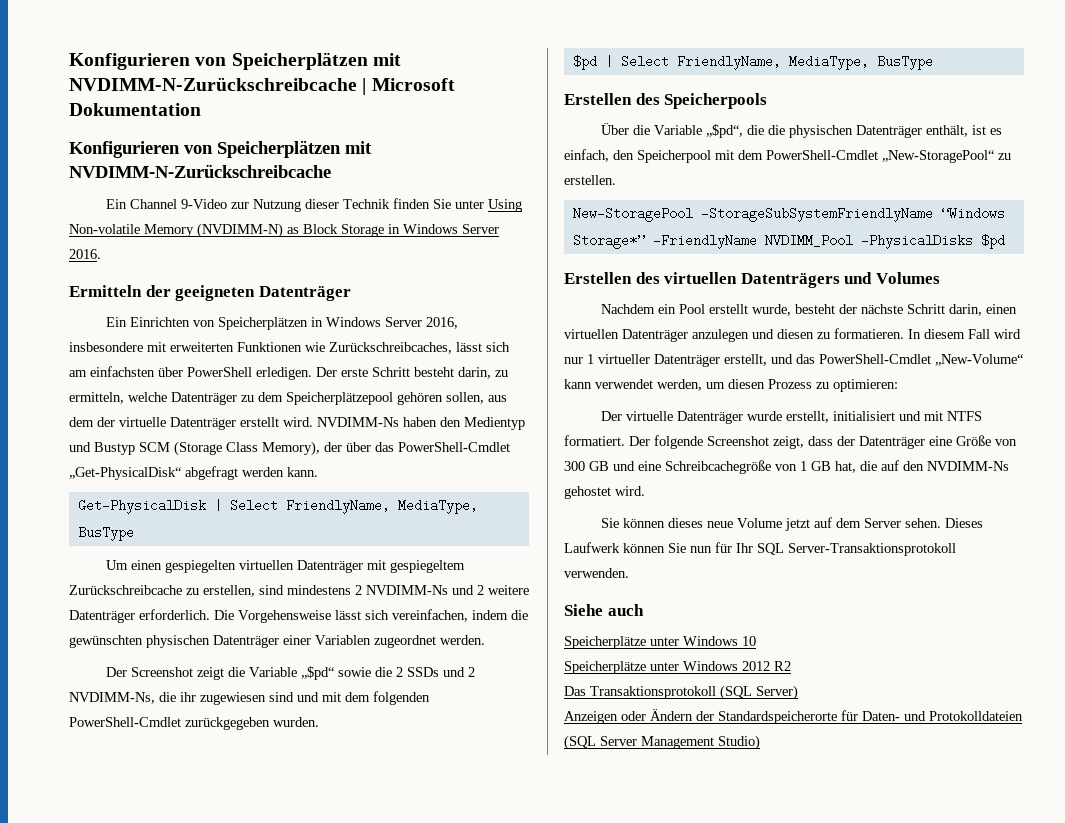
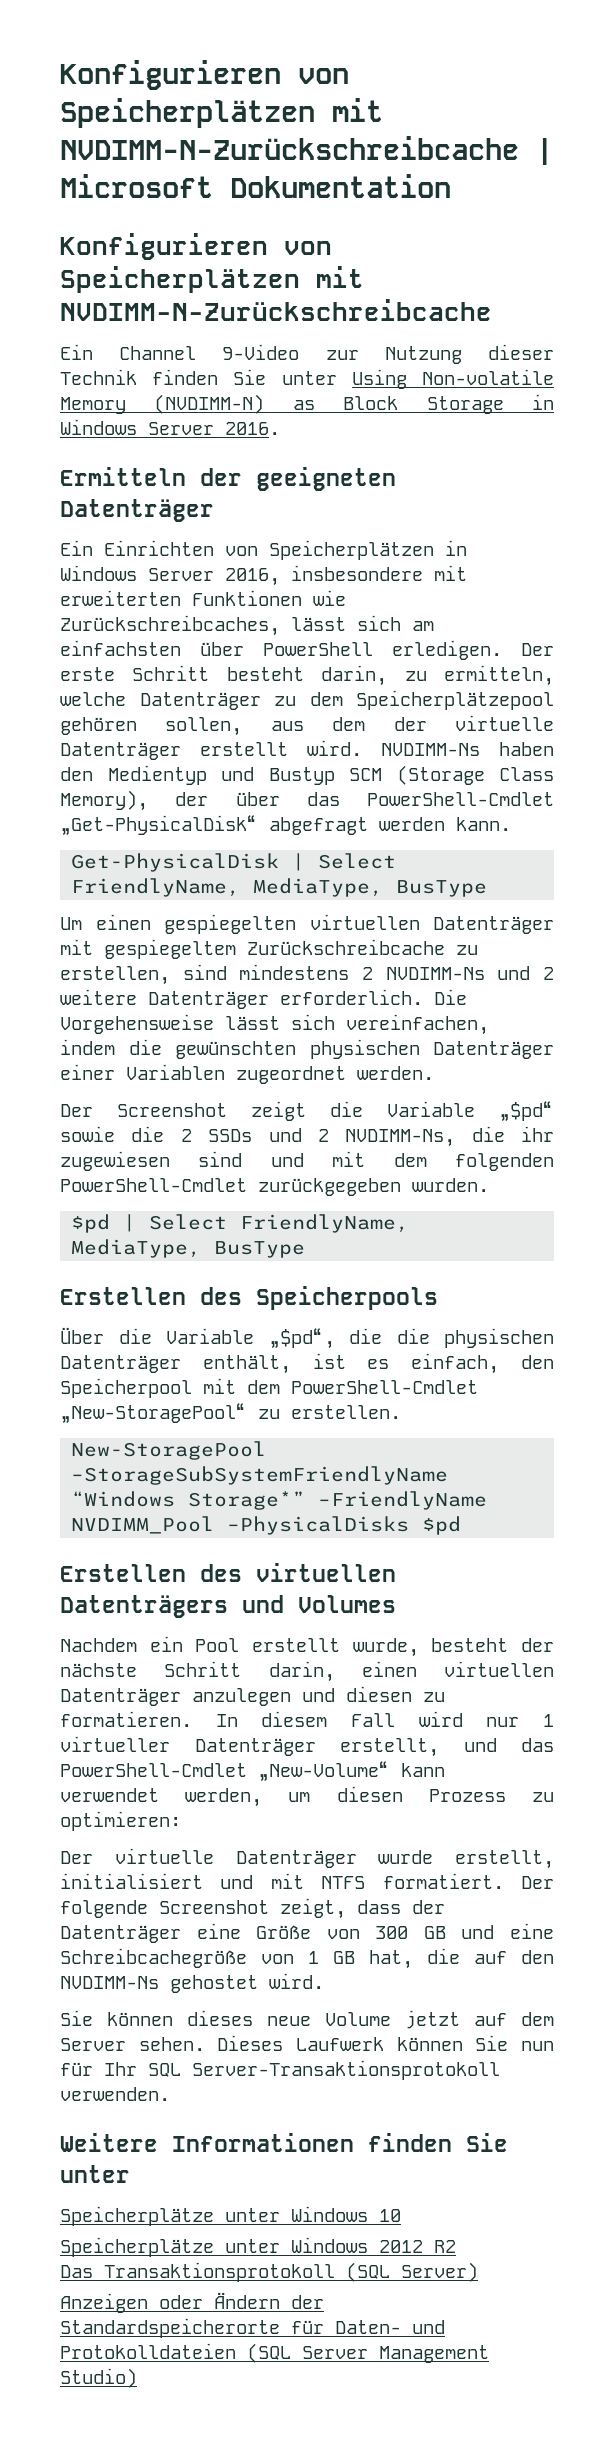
[564,604,644,616] Siehe auch -> [60,2133,508,2152] [60,2165,130,2183] Weitere Informationen finden Sie unter

